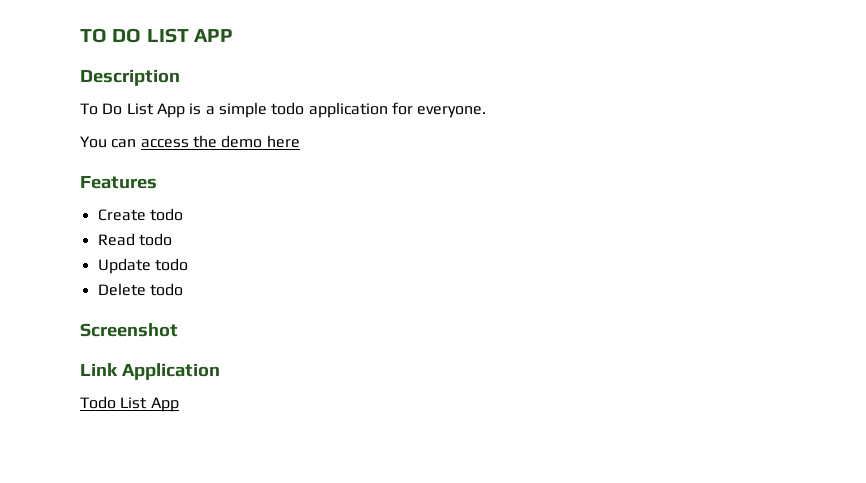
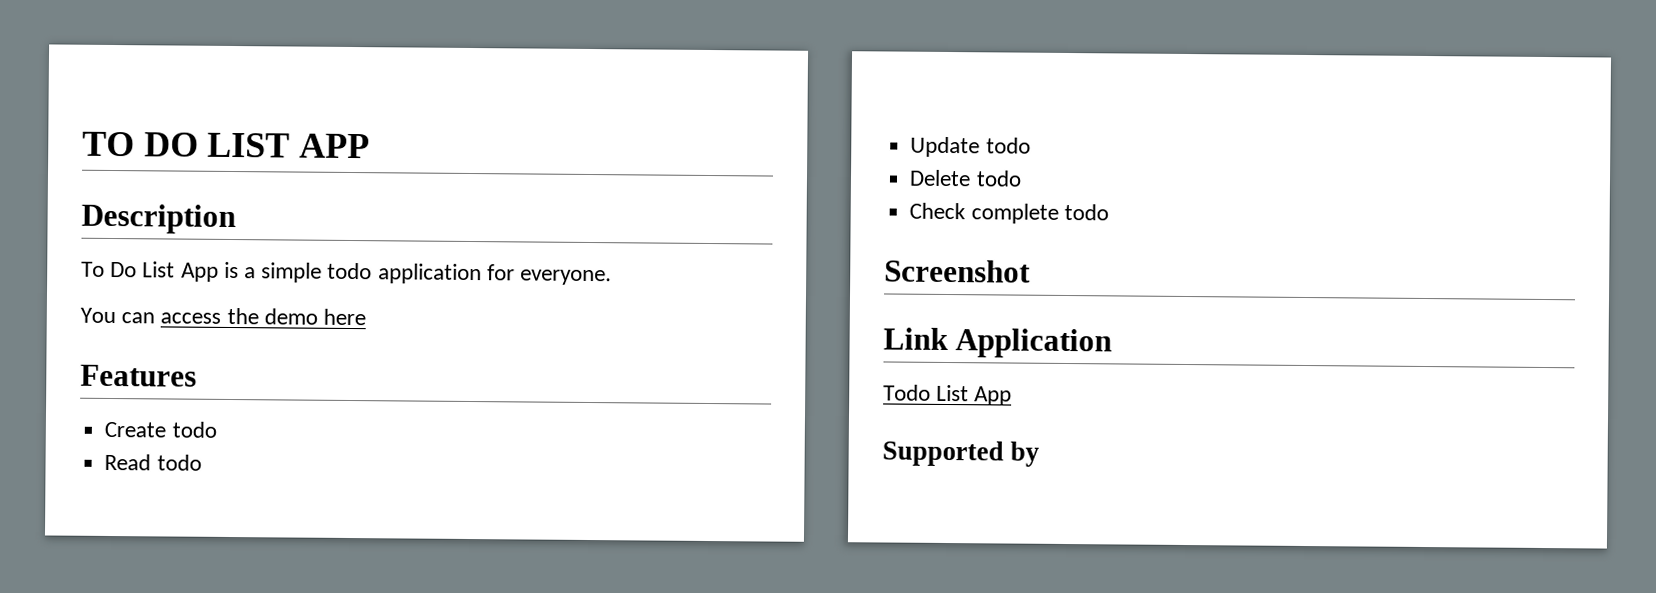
(183, 289) none -> [909,202,1109,224] // Check complete todo
(179, 404) none -> [882,440,1040,467] // Supported by

